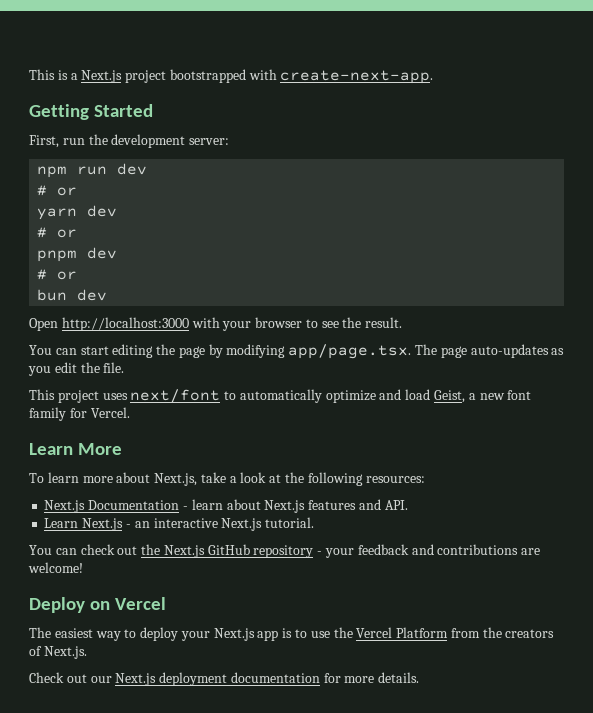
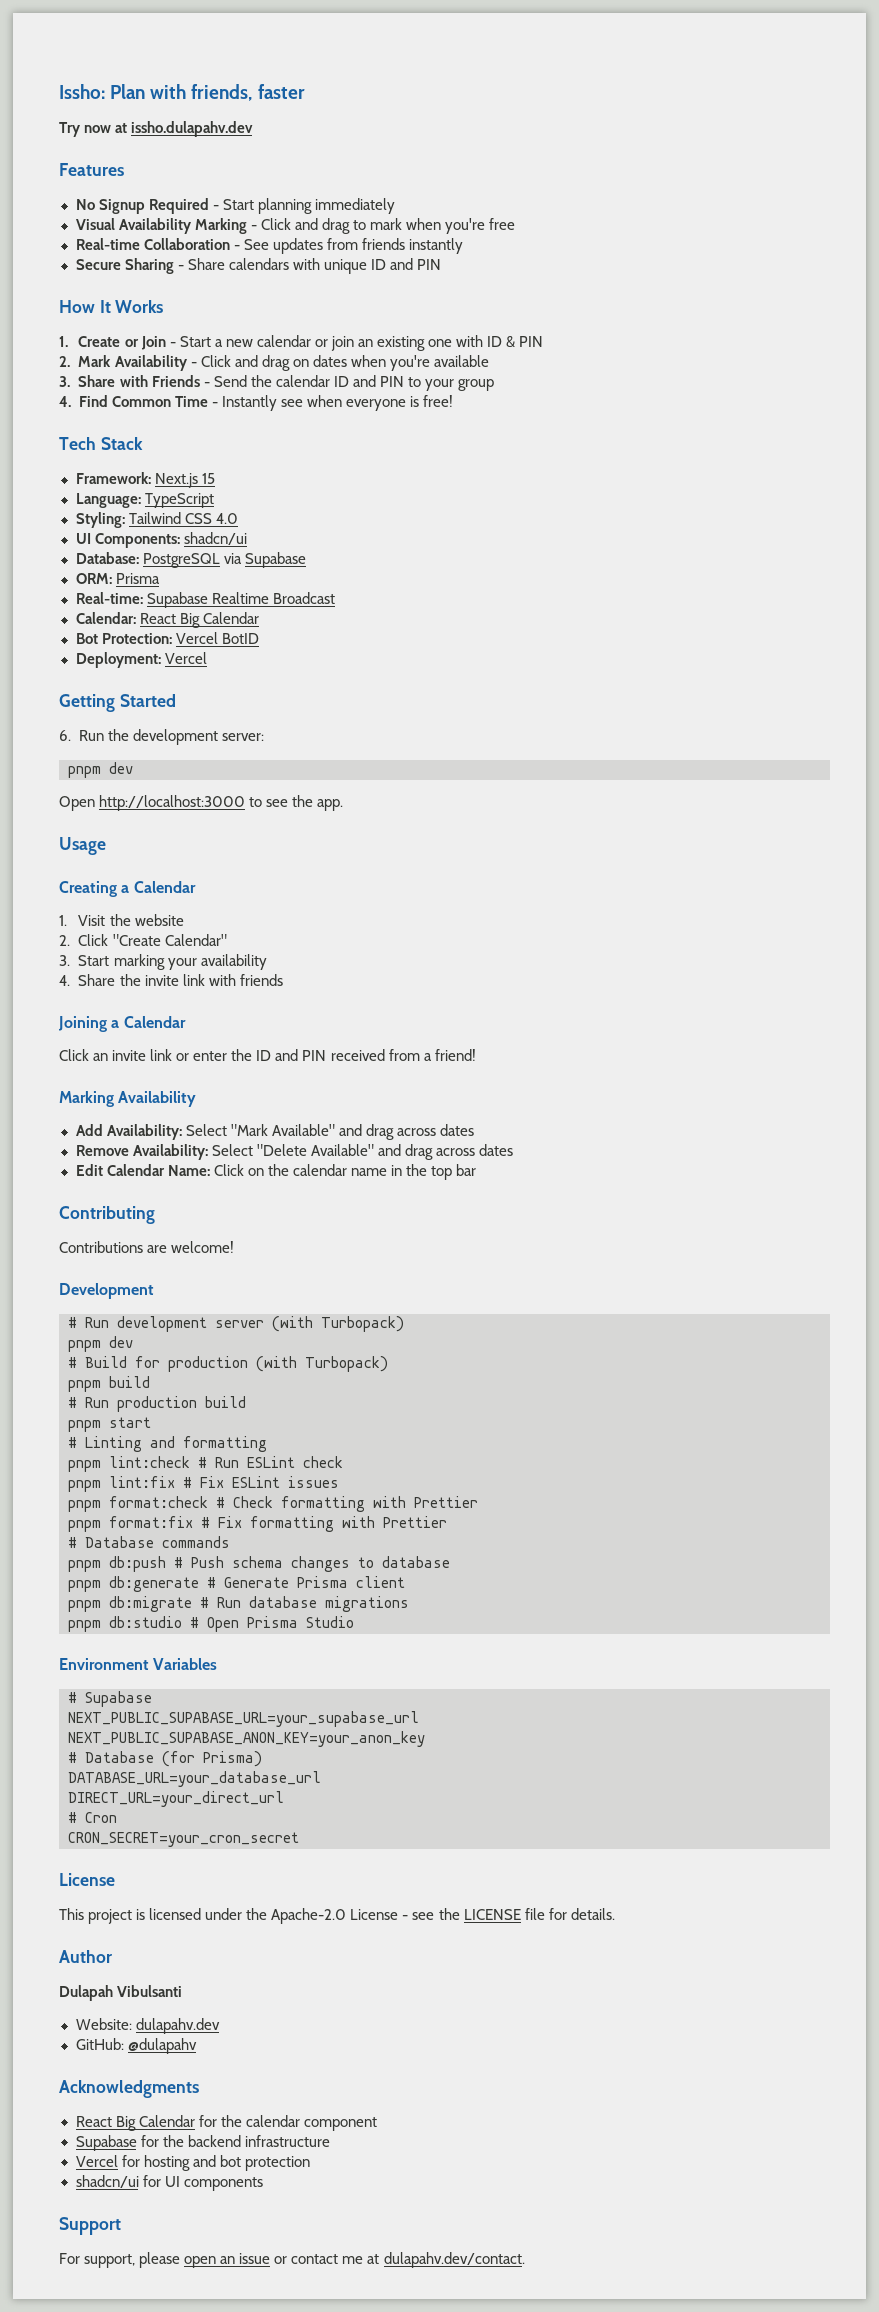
[29,69,434,84] This is a Next.js project bootstrapped with create-next-app. -> [59,84,305,101] [59,121,254,137] [59,163,124,176] [75,198,395,214] [75,218,516,234] [75,238,463,254] [75,258,441,274] [59,300,164,313] [59,335,544,351] [59,355,489,371] [59,375,495,391] [59,395,453,411] [59,437,143,450] [75,472,215,488] [75,493,214,508] [75,512,238,528] [75,532,247,548] [75,552,306,568] [75,573,160,584] [75,592,335,608] [75,612,259,628] [75,632,259,644] [75,652,207,668] Issho: Plan with friends, faster // Try now at issho.dulapahv.dev // Features // No Signup Required - Start planning immediately // Visual Availability Marking - Click and drag to mark when you're free // Real-time Collaboration - See updates from friends instantly // Secure Sharing - Share calendars with unique ID and PIN // How It Works // 1. Create or Join - Start a new calendar or join an existing one with ID & PIN // 2. Mark Availability - Click and drag on dates when you're available // 3. Share with Friends - Send the calendar ID and PIN to your group // 4. Find Common Time - Instantly see when everyone is free! // Tech Stack // Framework: Next.js 15 // Language: TypeScript // Styling: Tailwind CSS 4.0 // UI Components: shadcn/ui // Database: PostgreSQL via Supabase // ORM: Prisma // Real-time: Supabase Realtime Broadcast // Calendar: React Big Calendar // Bot Protection: Vercel BotID // Deployment: Vercel
[29,135,85,148] First, run -> [59,730,104,741] 6. Run
[37,163,148,178] [37,185,78,196] [37,205,118,220] [37,227,78,238] [37,247,118,262] [37,269,78,280] [37,289,108,301] [29,317,403,331] [29,344,565,359] [28,362,125,376] [29,389,532,403] [29,407,130,421] [29,443,122,455] [29,472,425,486] [44,499,408,513] [44,517,315,531] [29,544,541,558] [28,562,83,573] [29,597,166,613] [29,627,555,641] [29,646,87,659] [29,672,420,686] npm run dev // # or // yarn dev // # or // pnpm dev // # or // bun dev // Open http://localhost:3000 with your browser to see the result. // You can start editing the page by modifying app/page.tsx. The page auto-updates as you edit the file. // This project uses next/font to automatically optimize and load Geist, a new font family for Vercel. // Learn More // To learn more about Next.js, take a look at the following resources: // Next.js Documentation - learn about Next.js features and API. // Learn Next.js - an interactive Next.js tutorial. // You can check out the Next.js GitHub repository - your feedback and contributions are welcome! // Deploy on Vercel // The easiest way to deploy your Next.js app is to use the Vercel Platform from the creators of Next.js. // Check out our Next.js deployment documentation for more details. -> [68,762,133,778] [59,795,344,811] [59,837,106,855] [59,881,196,897] [59,914,184,926] [59,934,227,946] [59,954,267,970] [59,974,283,986] [58,1016,186,1032] [59,1049,476,1061] [59,1091,197,1107] [75,1124,474,1140] [75,1144,513,1160] [75,1164,477,1180] [59,1206,155,1224] [59,1241,235,1253] [59,1283,154,1299] [68,1316,404,1332] [68,1336,133,1352] [68,1356,388,1372] [68,1376,150,1392] [68,1396,246,1412] [68,1417,151,1432] [68,1436,267,1452] [68,1456,343,1472] [68,1476,339,1492] [68,1496,478,1512] [68,1516,447,1532] [68,1536,230,1548] [68,1556,450,1572] [68,1576,405,1592] [68,1596,409,1612] [68,1616,354,1632] [59,1658,218,1670] [68,1691,152,1707] [68,1711,419,1727] [68,1731,425,1747] [68,1751,262,1767] [68,1771,321,1787] [68,1791,284,1807] [68,1812,117,1823] [68,1832,299,1847] [59,1873,115,1886] [59,1908,615,1924] [59,1950,112,1963] [59,1985,183,2001] [75,2018,220,2034] [75,2038,197,2054] [59,2080,199,2098] [75,2115,377,2131] [75,2135,330,2151] [75,2155,310,2171] [75,2175,263,2191] [59,2217,121,2235] [59,2252,525,2268] pnpm dev // Open http://localhost:3000 to see the app. // Usage // Creating a Calendar // 1. Visit the website // 2. Click "Create Calendar" // 3. Start marking your availability // 4. Share the invite link with friends // Joining a Calendar // Click an invite link or enter the ID and PIN received from a friend! // Marking Availability // Add Availability: Select "Mark Available" and drag across dates // Remove Availability: Select "Delete Available" and drag across dates // Edit Calendar Name: Click on the calendar name in the top bar // Contributing // Contributions are welcome! // Development // # Run development server (with Turbopack) // pnpm dev // # Build for production (with Turbopack) // pnpm build // # Run production build // pnpm start // # Linting and formatting // pnpm lint:check # Run ESLint check // pnpm lint:fix # Fix ESLint issues // pnpm format:check # Check formatting with Prettier // pnpm format:fix # Fix formatting with Prettier // # Database commands // pnpm db:push # Push schema changes to database // pnpm db:generate # Generate Prisma client // pnpm db:migrate # Run database migrations // pnpm db:studio # Open Prisma Studio // Environment Variables // # Supabase // NEXT_PUBLIC_SUPABASE_URL=your_supabase_url // NEXT_PUBLIC_SUPABASE_ANON_KEY=your_anon_key // # Database (for Prisma) // DATABASE_URL=your_database_url // DIRECT_URL=your_direct_url // # Cron // CRON_SECRET=your_cron_secret // License // This project is licensed under the Apache-2.0 License - see the LICENSE file for details. // Author // Dulapah Vibulsanti // Website: dulapahv.dev // GitHub: @dulapahv // Acknowledgments // React Big Calendar for the calendar component // Supabase for the backend infrastructure // Vercel for hosting and bot protection // shadcn/ui for UI components // Support // For support, please open an issue or contact me at dulapahv.dev/contact.

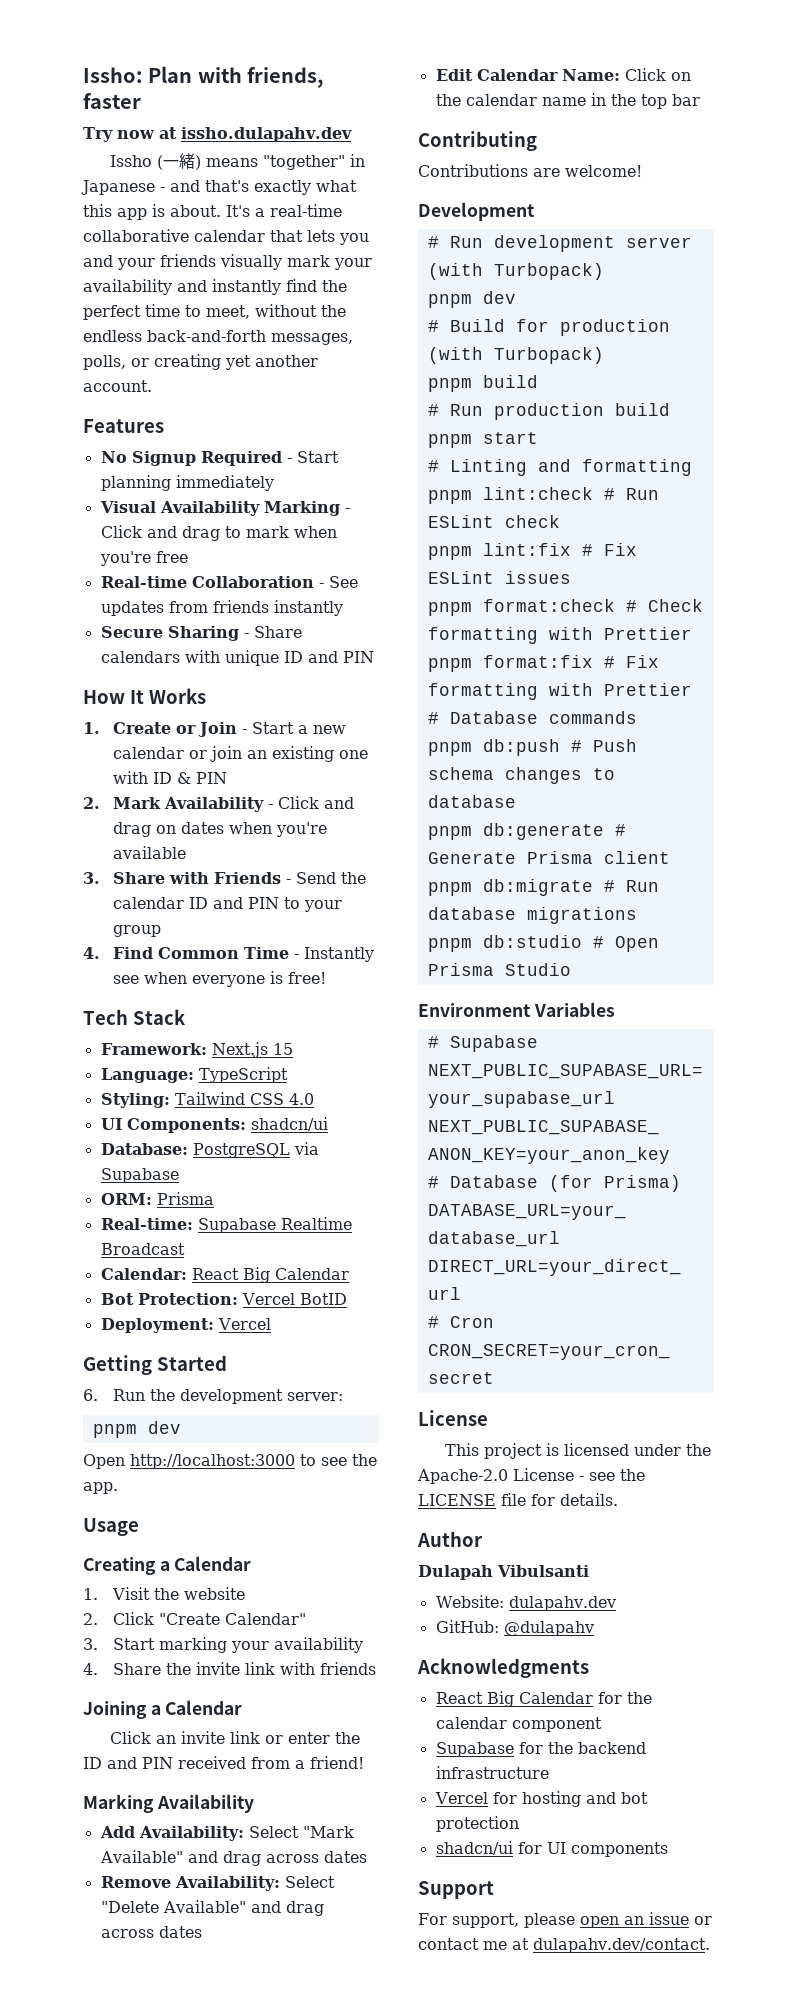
(254, 129) none -> [109,153,365,170] [81,180,357,195] [83,204,342,220] [83,229,369,245] [83,254,372,270] [83,279,347,295] [83,304,346,320] [83,330,353,345] [83,354,318,370] [83,380,152,392] // Issho (一緒) means "together" in Japanese - and that's exactly what this app is about. It's a real-time collaborative calendar that lets you and your friends visually mark your availability and instantly find the perfect time to meet, without the endless back-and-forth messages, polls, or creating yet another account.

